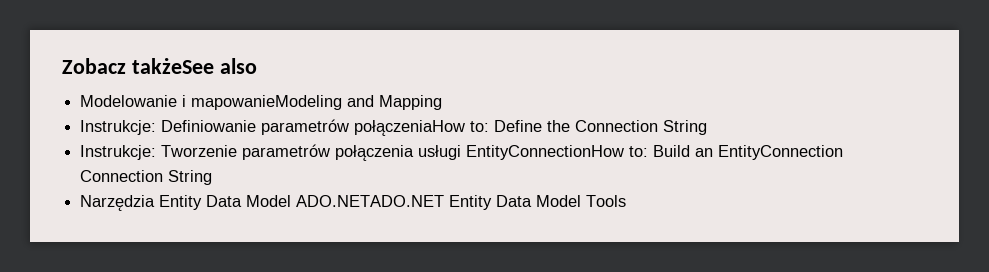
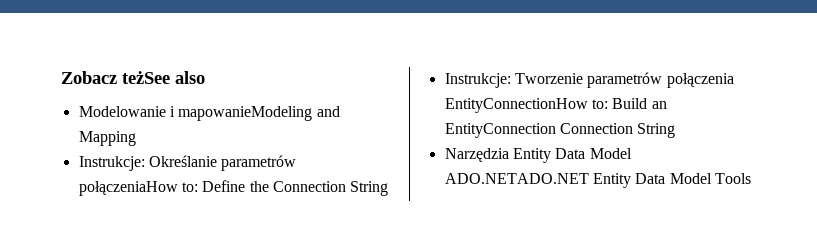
[131,58,214,74] takżeSee -> [122,71,170,84] teżSee
[161,120,257,132] Definiowanie -> [148,155,217,167] Określanie
[418,145,462,160] usługi -> (734, 80) none

